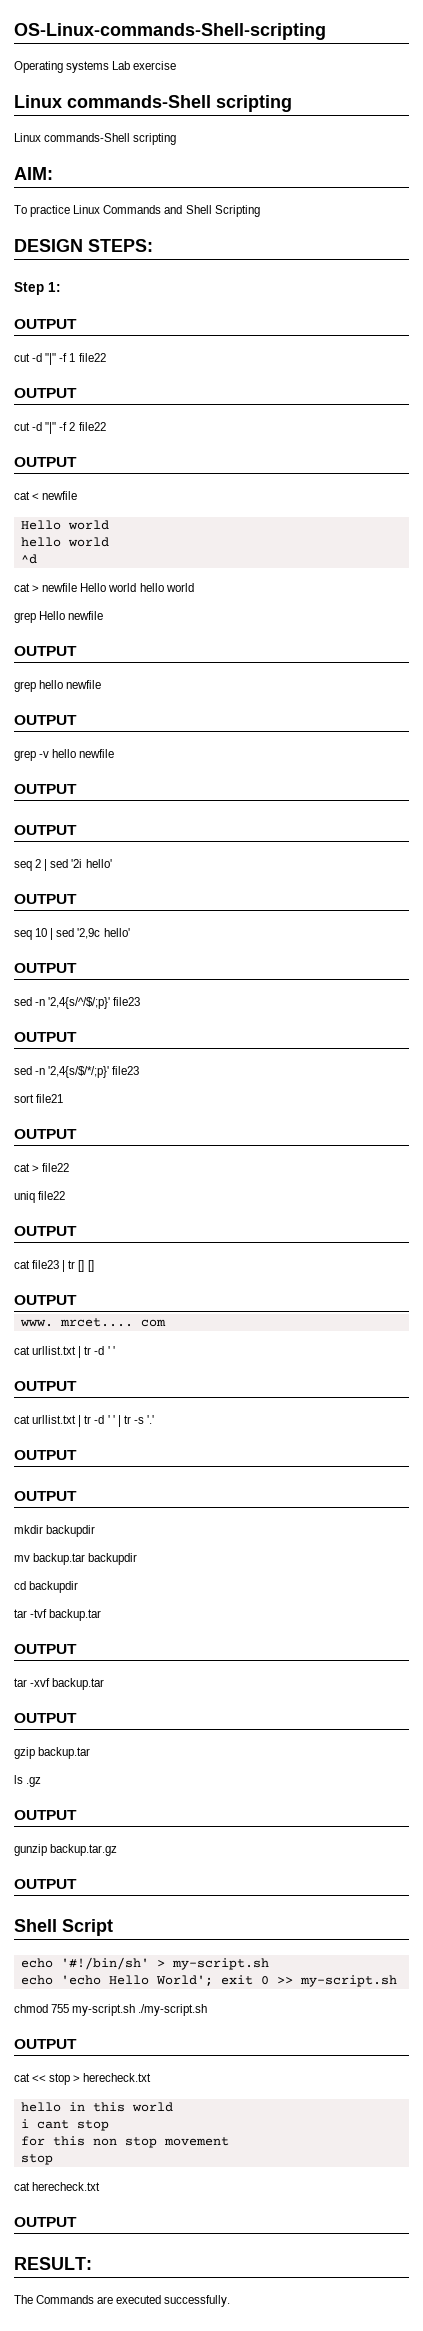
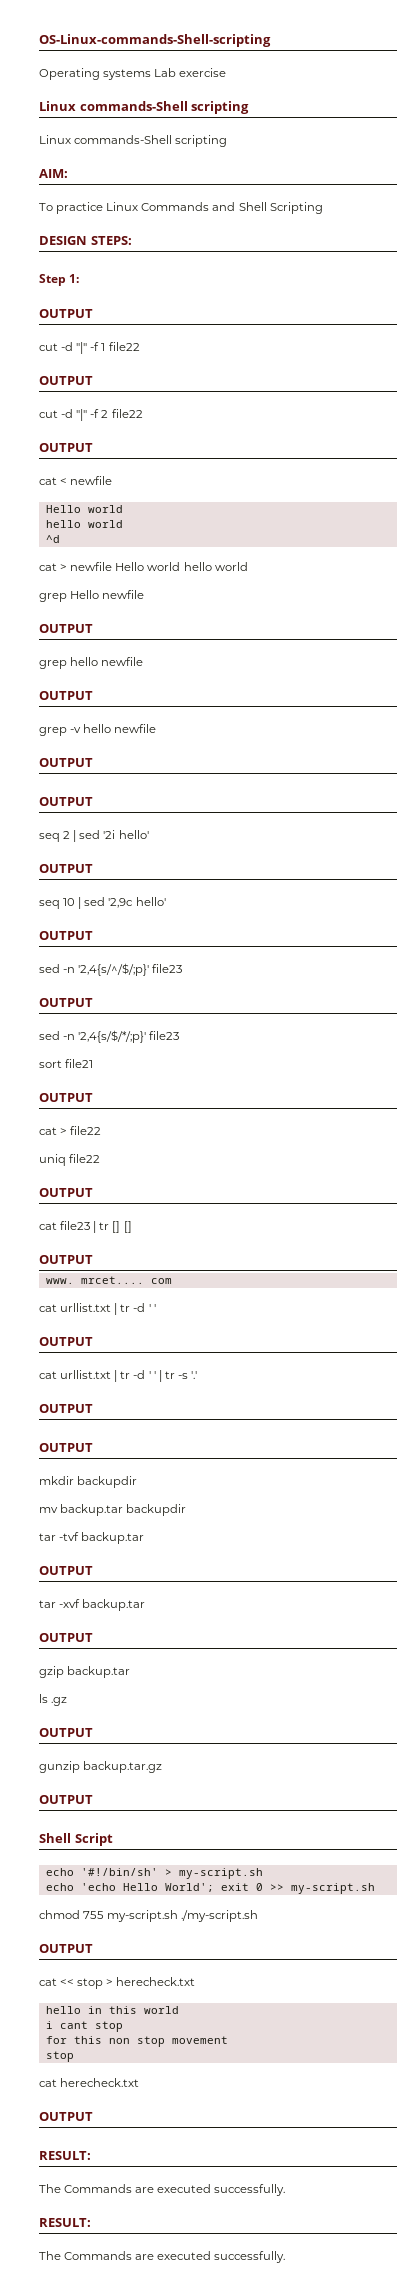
[14,1581,79,1593] // cd backupdir -> (187, 1510) none
(231, 2301) none -> [39,2218,91,2227] [39,2251,286,2263] // RESULT: // The Commands are executed successfully.

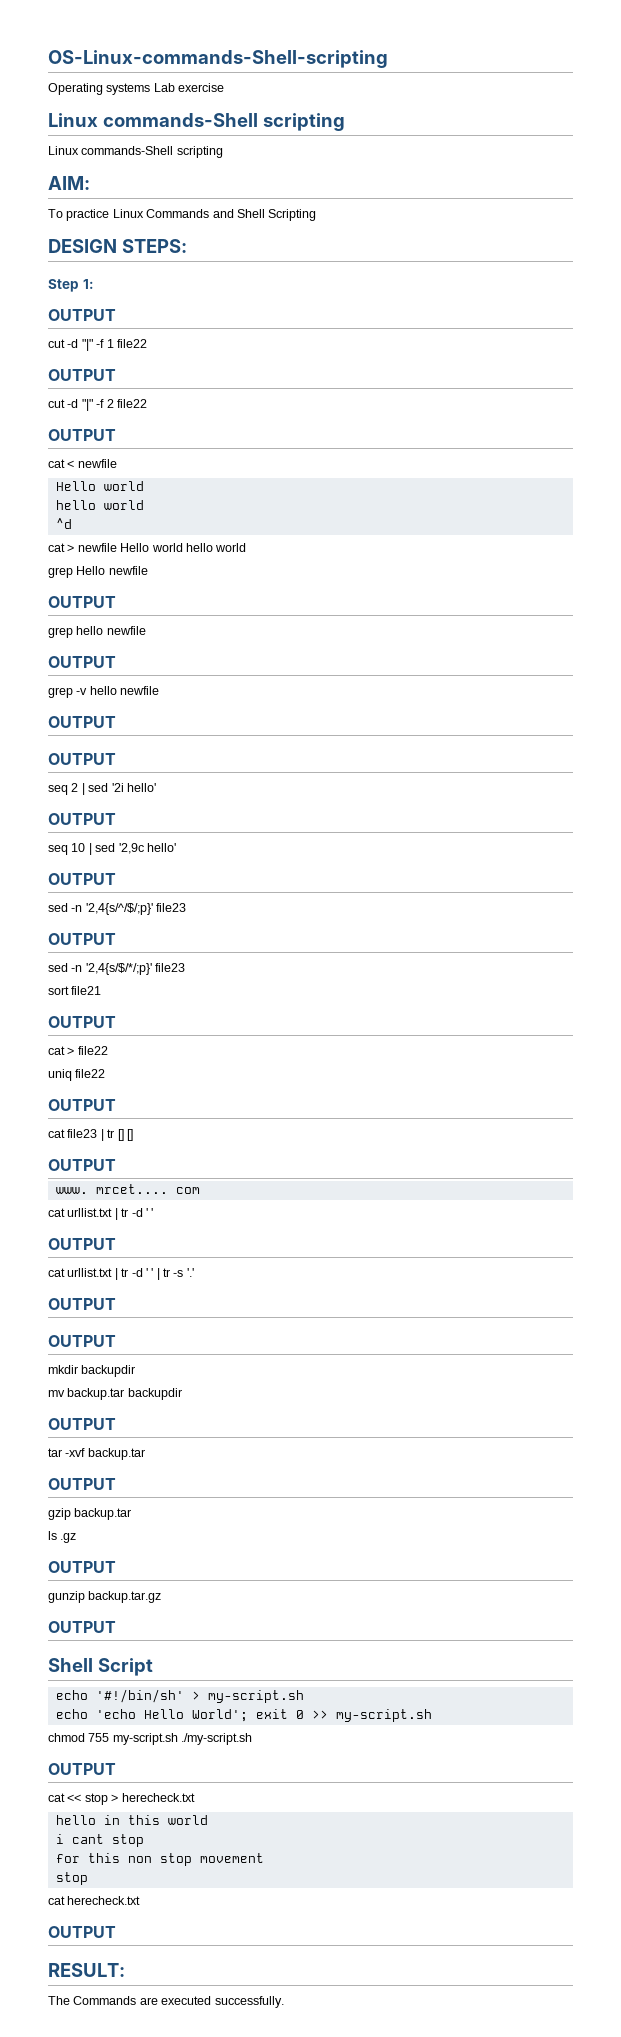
[39,1532,145,1544] // tar -tvf backup.tar -> (182, 1394) none
[39,2218,91,2227] [39,2251,286,2263] // RESULT: // The Commands are executed successfully. -> (284, 2002) none

